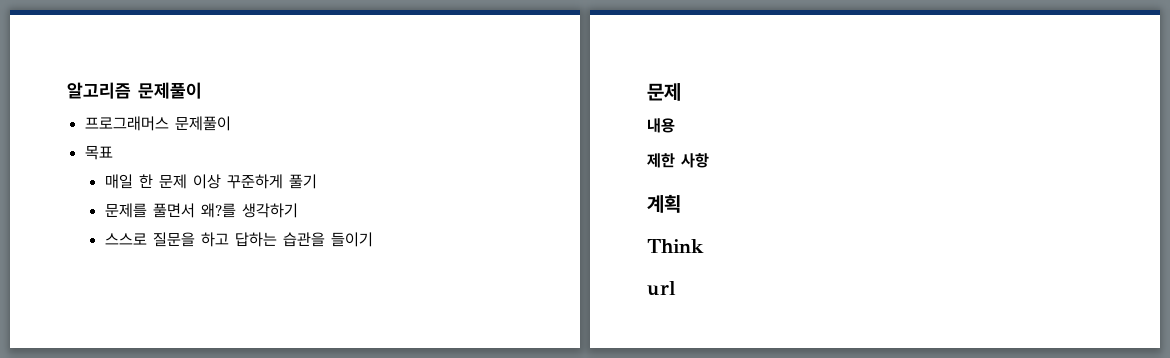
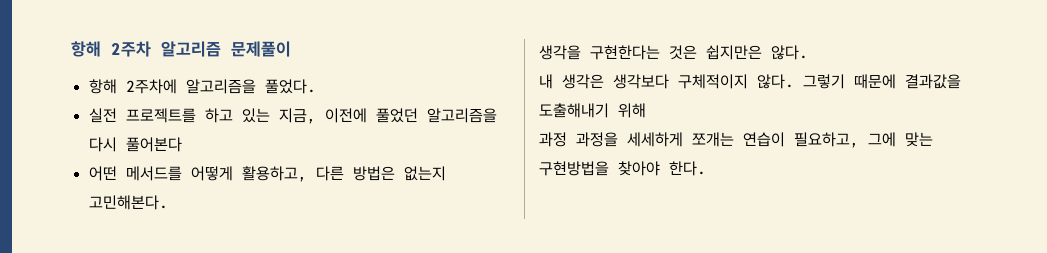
(67, 90) none -> [71,41,151,57] 항해 2주차
[84,116,231,131] [84,145,113,160] [104,174,317,189] [104,203,298,218] [104,232,373,247] [647,83,681,101] [647,118,675,133] [647,153,709,168] [647,194,681,213] [647,239,704,253] [647,281,676,296] 프로그래머스 문제풀이 // 목표 // 매일 한 문제 이상 꾸준하게 풀기 // 문제를 풀면서 왜?를 생각하기 // 스스로 질문을 하고 답하는 습관을 들이기 // 문제 // 내용 // 제한 사항 // 계획 // Think // url -> [88,79,316,94] [88,108,497,124] [88,137,182,152] [88,166,446,182] [88,195,168,210] [539,45,808,60] [539,74,961,89] [539,103,646,118] [539,132,933,148] [539,161,706,176] 항해 2주차에 알고리즘을 풀었다. // 실전 프로젝트를 하고 있는 지금, 이전에 풀었던 알고리즘을 다시 풀어본다 // 어떤 메서드를 어떻게 활용하고, 다른 방법은 없는지 고민해본다. // 생각을 구현한다는 것은 쉽지만은 않다. // 내 생각은 생각보다 구체적이지 않다. 그렇기 때문에 결과값을 도출해내기 위해 // 과정 과정을 세세하게 쪼개는 연습이 필요하고, 그에 맞는 구현방법을 찾아야 한다.

